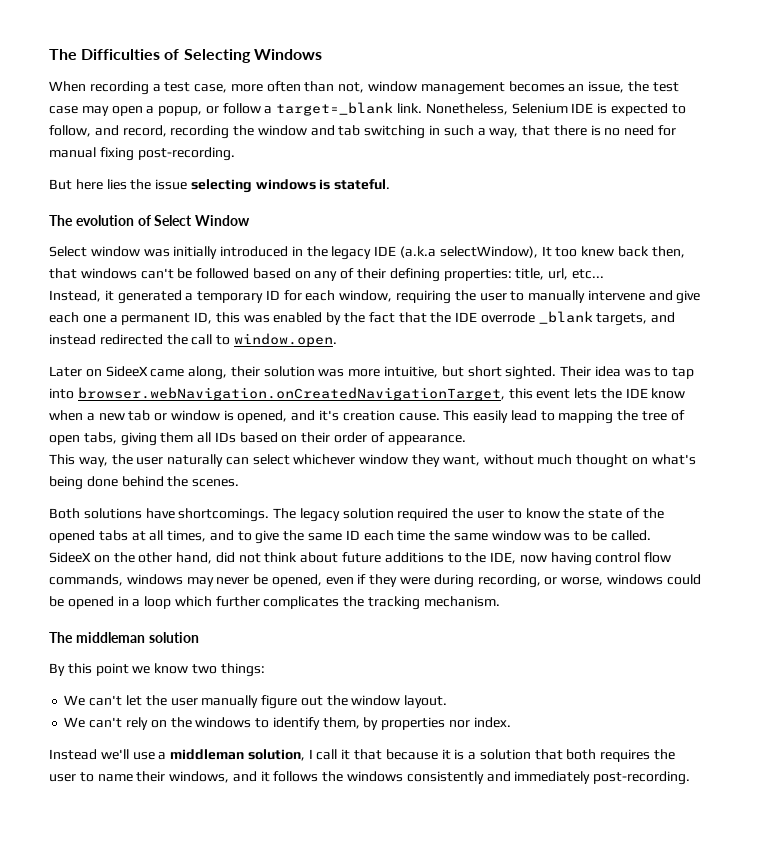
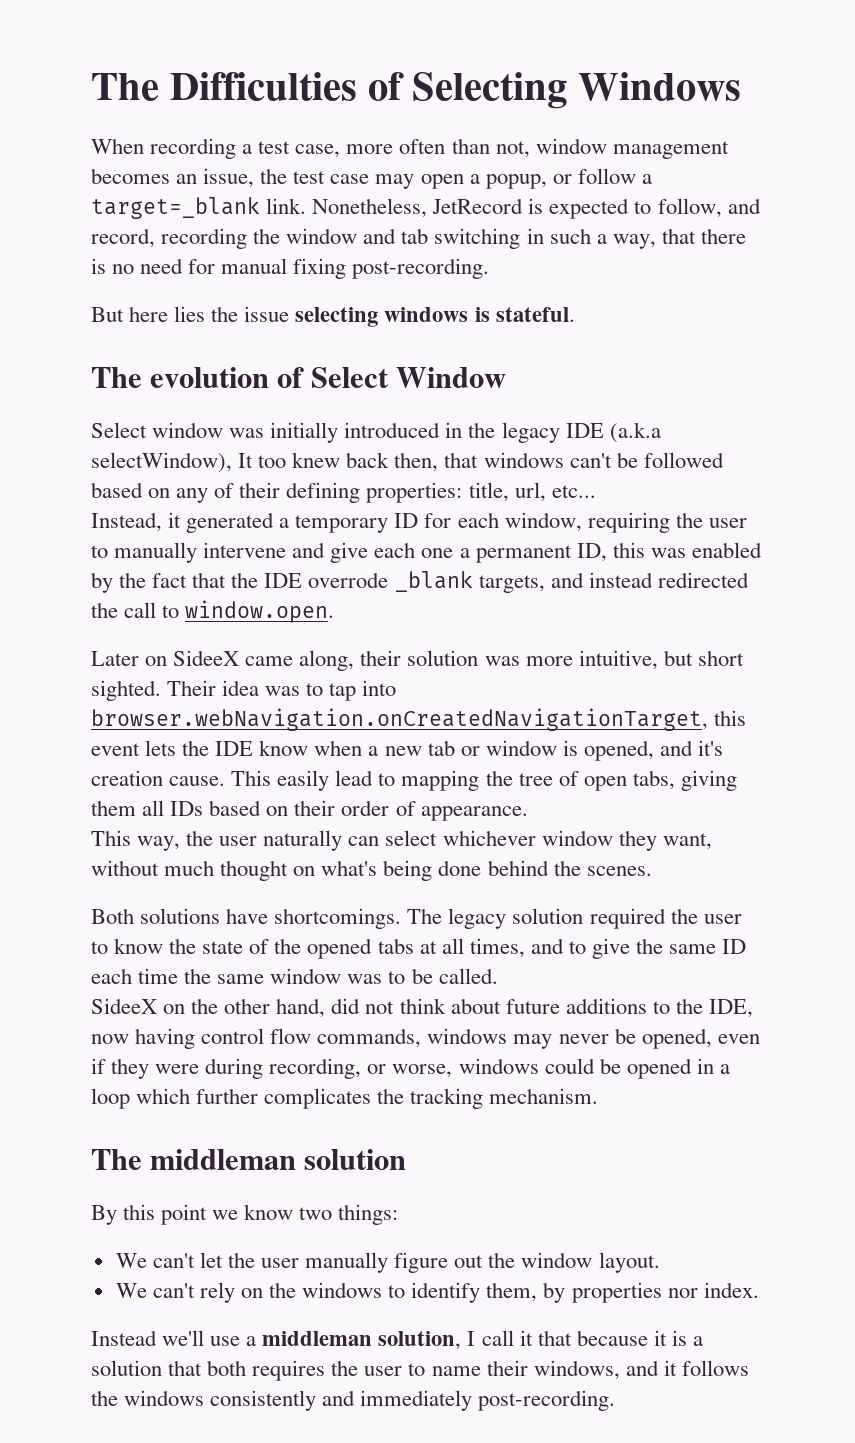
[511,103,594,114] Selenium IDE -> [432,198,524,214] JetRecord

